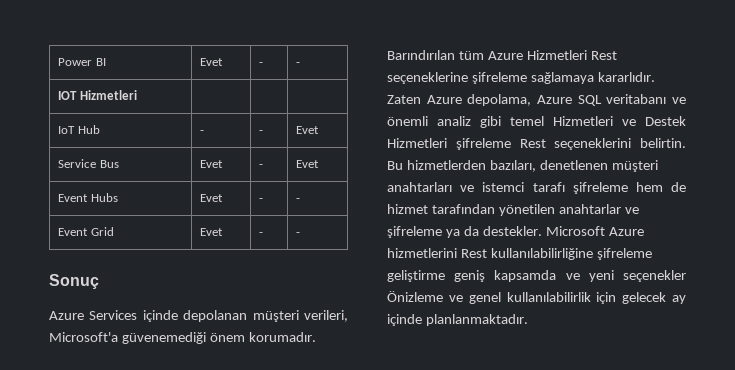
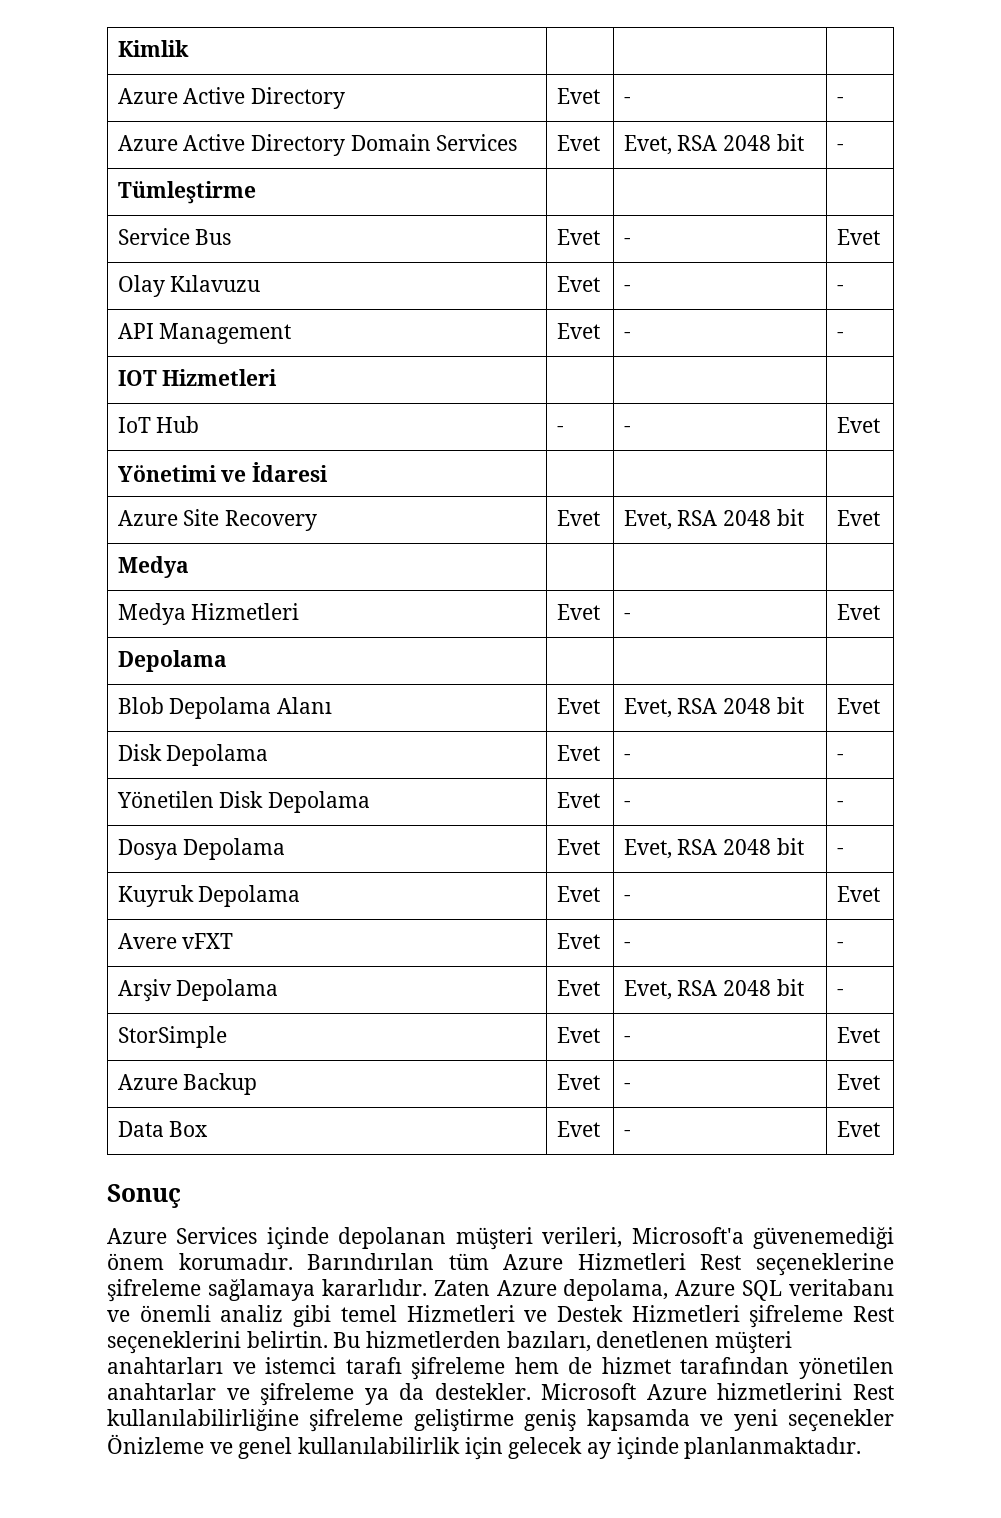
[58,58,106,66] Power BI -> [117,40,189,57] [117,87,345,109] [556,88,600,104] [623,97,631,104] [836,97,844,104] [117,134,518,156] [556,135,600,151] [623,134,804,155] [836,144,844,151] [117,181,256,204] [117,228,232,245] [556,229,600,245] [623,238,631,245] [836,229,880,245] [117,275,261,297] [556,276,600,292] [623,285,631,292] [836,285,844,292] [117,323,292,344] Kimlik | | | // Azure Active Directory | Evet | - | - // Azure Active Directory Domain Services | Evet | Evet, RSA 2048 bit | - // Tümleştirme | | | // Service Bus | Evet | - | Evet // Olay Kılavuzu | Evet | - | - // API Management
[58,159,119,168] [200,160,224,168] [259,164,264,168] [296,160,320,168] [58,193,118,202] [200,194,224,202] [259,198,264,202] [296,198,301,202] [58,227,114,236] [200,228,224,236] [259,232,264,236] [296,232,301,236] Service Bus | Evet | - | Evet // Event Hubs | Evet | - | - // Event Grid | Evet | - | - -> [117,462,328,482] [117,509,317,531] [556,510,600,526] [623,509,804,530] [836,510,880,526] [117,556,189,578] [117,603,300,625] [556,604,600,620] [623,613,631,620] [836,604,880,620] [117,650,227,672] [117,697,332,719] [556,698,600,714] [623,697,804,718] [836,698,880,714] [117,744,269,766] [556,745,600,761] [623,754,631,761] [836,754,844,761] [116,791,370,813] [556,792,600,808] [623,801,631,808] [836,801,844,808] [117,838,286,860] [556,839,600,855] [623,838,804,859] [836,848,844,855] [117,885,301,907] [556,886,600,902] [623,895,631,902] [836,886,880,902] [117,933,234,949] [556,933,600,949] [623,942,631,949] [836,942,844,949] [117,979,279,1002] [556,980,600,996] [623,979,804,1000] [836,989,844,996] [117,1026,227,1048] [556,1027,600,1043] [623,1036,631,1043] [836,1027,880,1043] [117,1073,258,1095] [556,1074,600,1090] [623,1083,631,1090] [836,1074,880,1090] [117,1121,209,1137] [556,1121,600,1137] [623,1130,631,1137] [836,1121,880,1137] Yönetimi ve İdaresi | | | // Azure Site Recovery | Evet | Evet, RSA 2048 bit | Evet // Medya | | | // Medya Hizmetleri | Evet | - | Evet // Depolama | | | // Blob Depolama Alanı | Evet | Evet, RSA 2048 bit | Evet // Disk Depolama | Evet | - | - // Yönetilen Disk Depolama | Evet | - | - // Dosya Depolama | Evet | Evet, RSA 2048 bit | - // Kuyruk Depolama | Evet | - | Evet // Avere vFXT | Evet | - | - // Arşiv Depolama | Evet | Evet, RSA 2048 bit | - // StorSimple | Evet | - | Evet // Azure Backup | Evet | - | Evet // Data Box | Evet | - | Evet

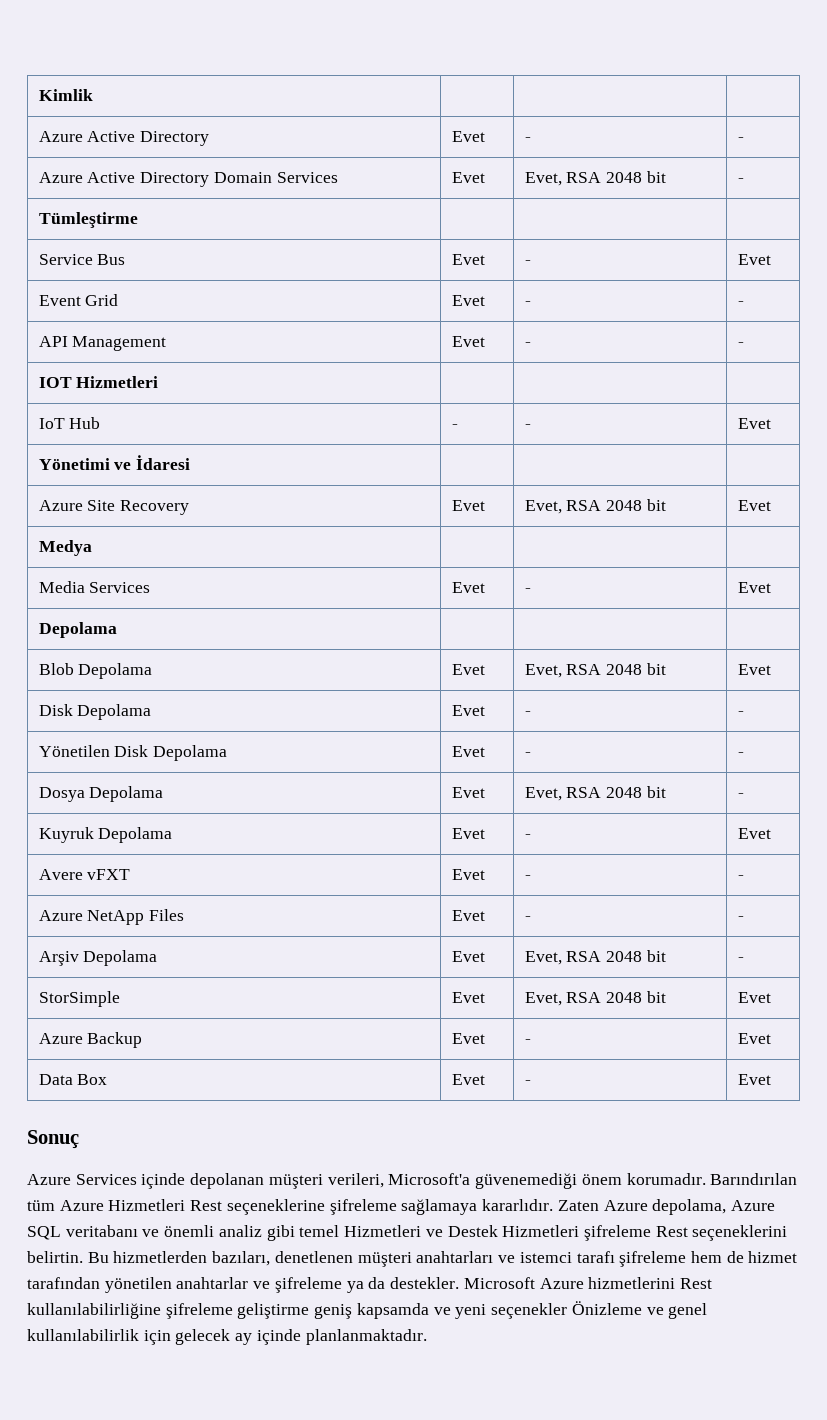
[117,275,261,297] Olay Kılavuzu -> [38,294,119,306] Event Grid
[117,603,300,625] Medya Hizmetleri -> [38,581,151,593] Media Services
[276,697,332,714] Alanı -> (153, 671) none
(844, 945) none -> [38,909,185,925] [451,910,485,921] [524,916,531,921] [737,916,744,921] // Azure NetApp Files | Evet | - | -
[623,1036,631,1043] - -> [524,991,666,1006] Evet, RSA 2048 bit

